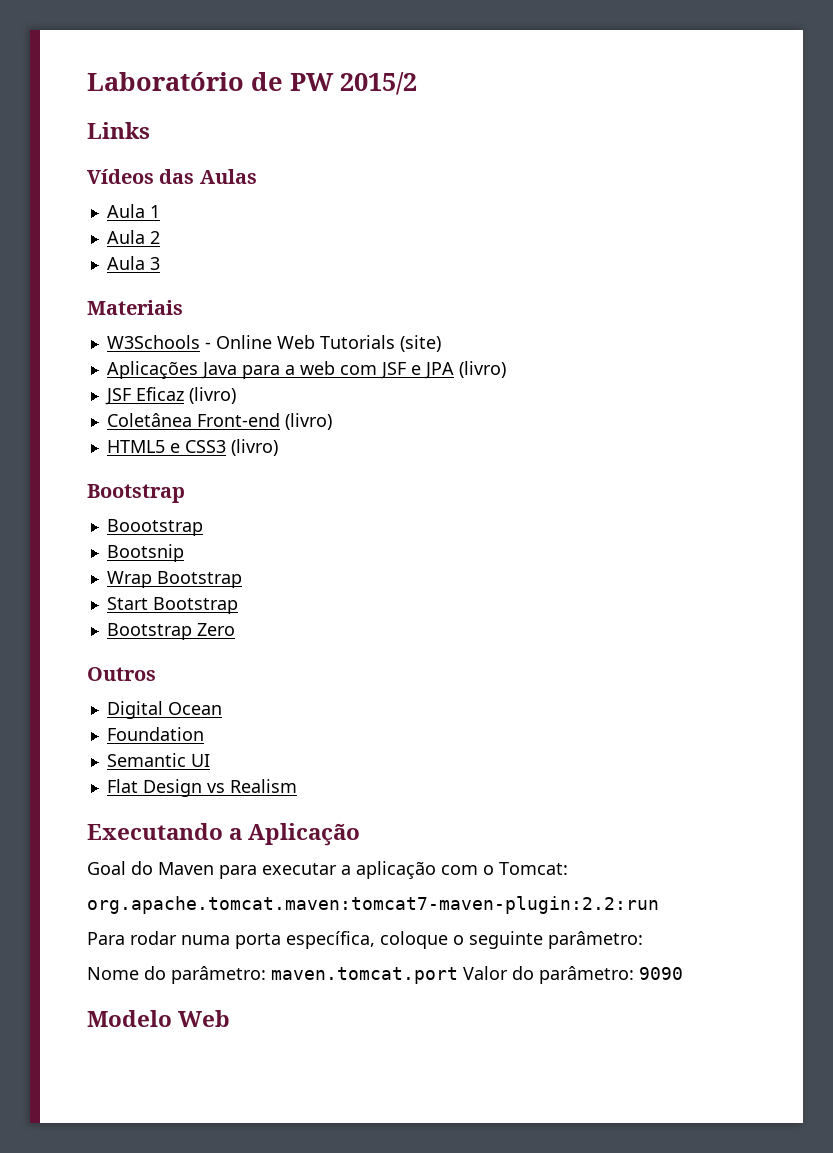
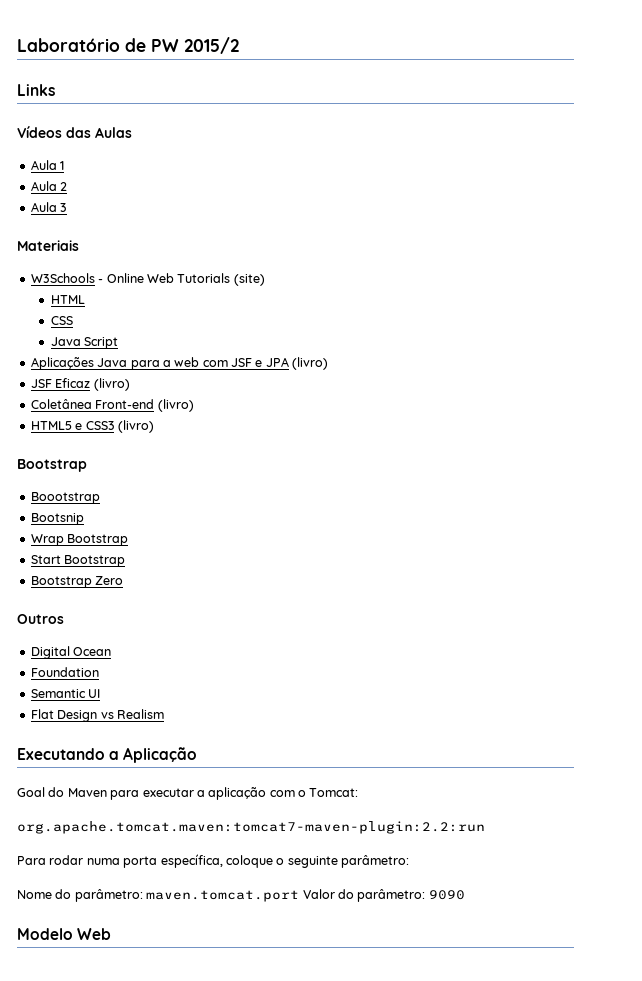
(441, 343) none -> [50,295,85,304] [50,316,73,325] [50,337,118,349] // HTML // CSS // Java Script

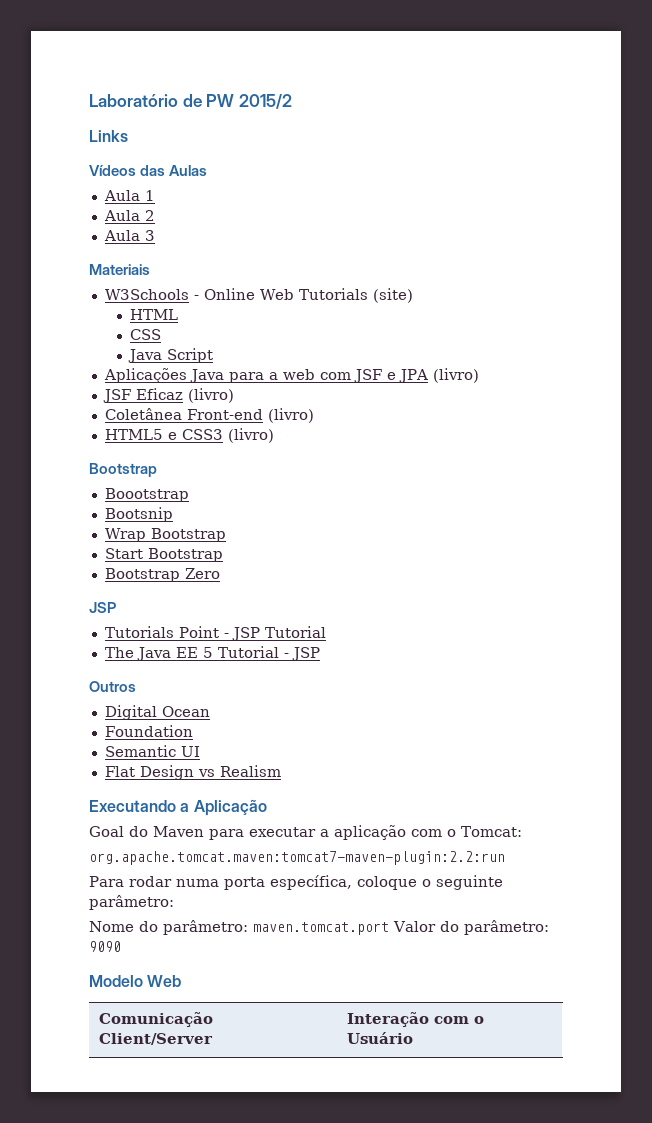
(124, 580) none -> [89,602,116,613] [104,626,326,641] [104,646,320,661] // JSP // Tutorials Point - JSP Tutorial // The Java EE 5 Tutorial - JSP
(112, 934) none -> [99,1012,214,1027] [99,1033,214,1045] [347,1012,485,1027] [347,1032,414,1044] // Comunicação Client/Server | Interação com o Usuário

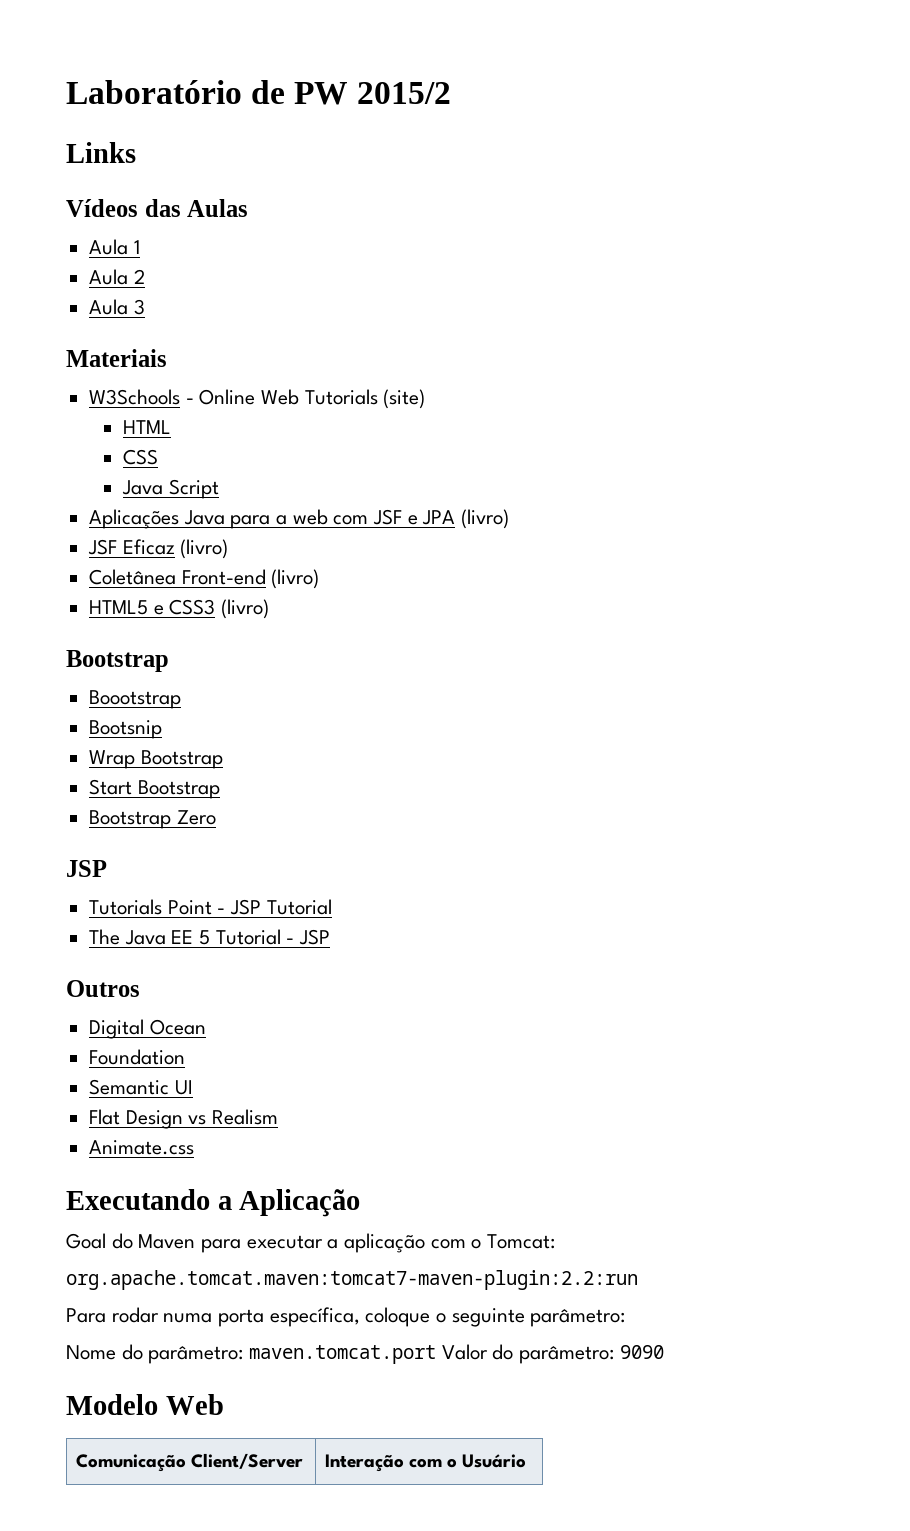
(281, 771) none -> [89,1140,195,1155] // Animate.css

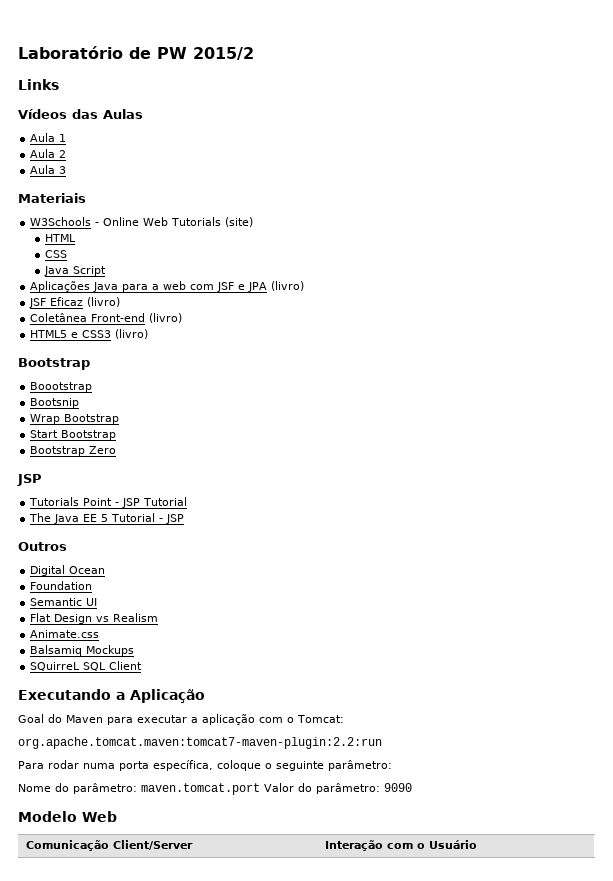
(195, 1147) none -> [30,645,135,656] [30,661,143,671] // Balsamiq Mockups // SQuirreL SQL Client

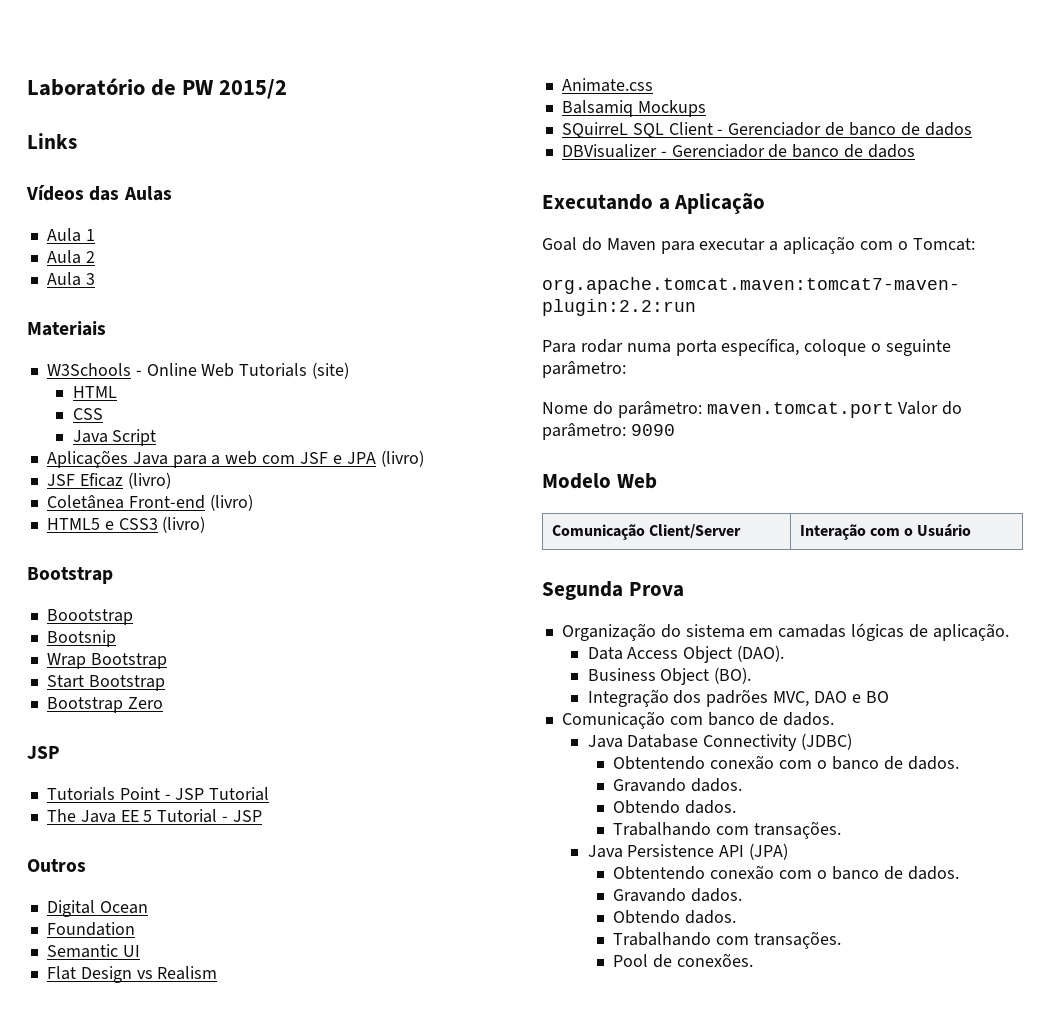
(143, 665) none -> [717,122,972,136] [561,144,915,158] - Gerenciador de banco de dados // DBVisualizer - Gerenciador de banco de dados
(478, 844) none -> [542,581,684,600] [561,623,1009,641] [587,645,785,663] [587,667,752,685] [587,689,889,707] [561,711,835,729] [587,733,853,751] [613,755,959,770] [613,778,743,792] [613,800,737,814] [613,821,842,839] [587,843,789,860] [613,865,959,880] [613,888,743,902] [613,910,737,924] [613,931,842,949] [613,953,754,968] // Segunda Prova // Organização do sistema em camadas lógicas de aplicação. // Data Access Object (DAO). // Business Object (BO). // Integração dos padrões MVC, DAO e BO // Comunicação com banco de dados. // Java Database Connectivity (JDBC) // Obtentendo conexão com o banco de dados. // Gravando dados. // Obtendo dados. // Trabalhando com transações. // Java Persistence API (JPA) // Obtentendo conexão com o banco de dados. // Gravando dados. // Obtendo dados. // Trabalhando com transações. // Pool de conexões.

